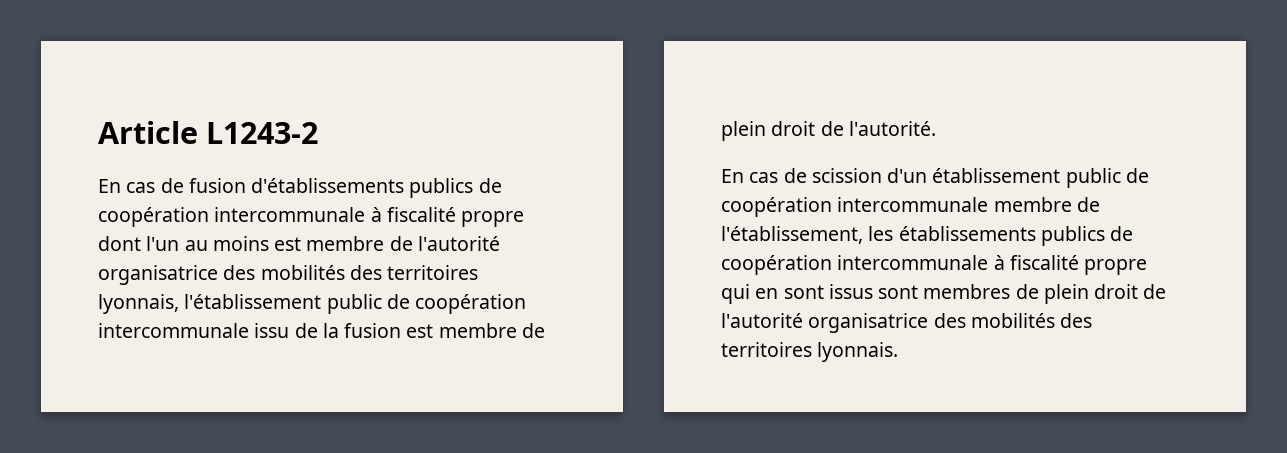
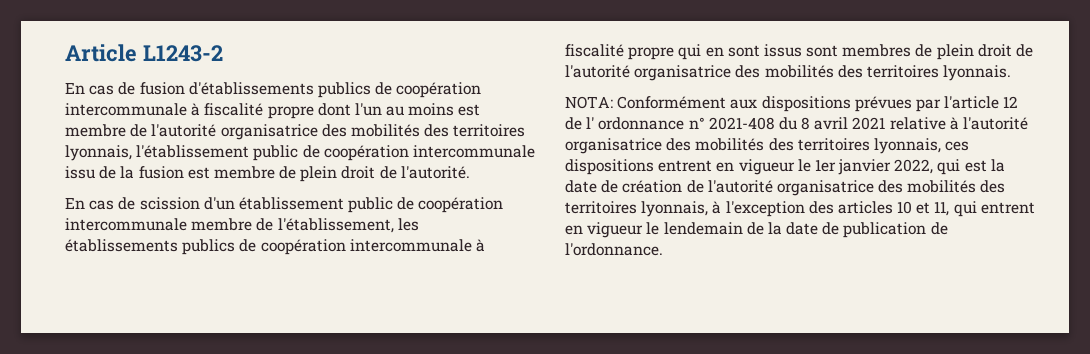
(899, 352) none -> [565,96,1019,112] [565,117,1029,130] [565,138,970,154] [565,159,1005,175] [565,180,1006,196] [565,201,1035,217] [565,222,948,238] [565,243,663,256] // NOTA: Conformément aux dispositions prévues par l'article 12 de l' ordonnance n° 2021-408 du 8 avril 2021 relative à l'autorité organisatrice des mobilités des territoires lyonnais, ces dispositions entrent en vigueur le 1er janvier 2022, qui est la date de création de l'autorité organisatrice des mobilités des territoires lyonnais, à l'exception des articles 10 et 11, qui entrent en vigueur le lendemain de la date de publication de l'ordonnance.

